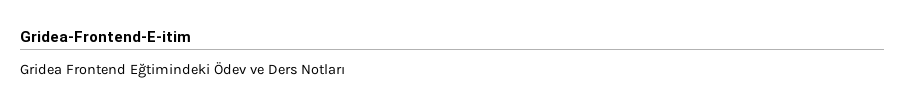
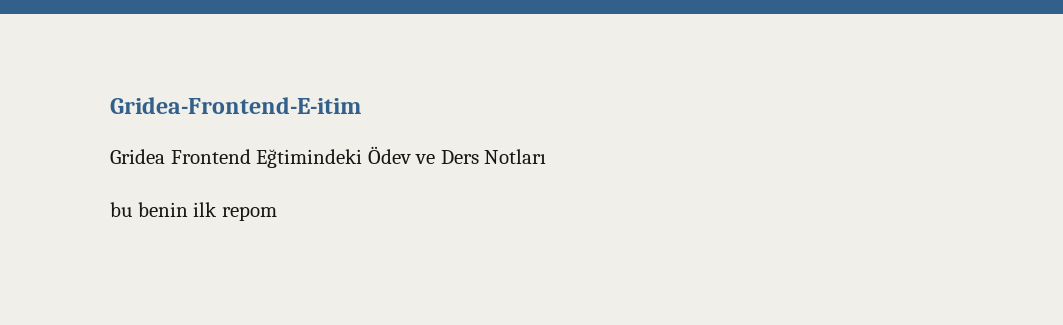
(346, 69) none -> [110,202,277,221] // bu benin ilk repom

